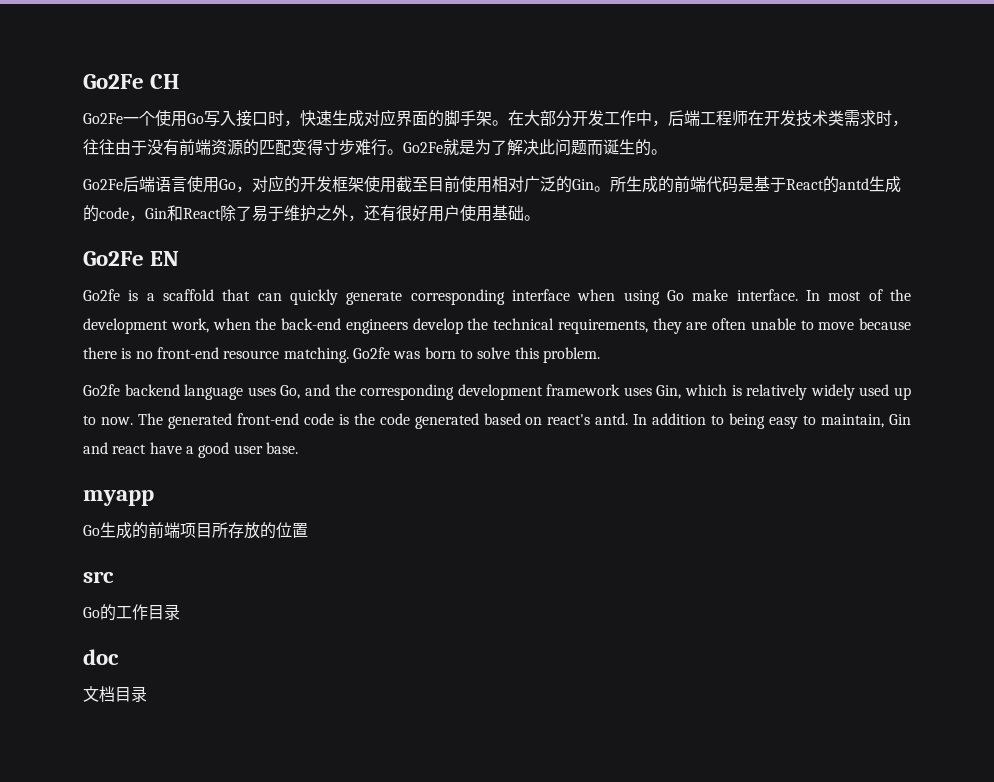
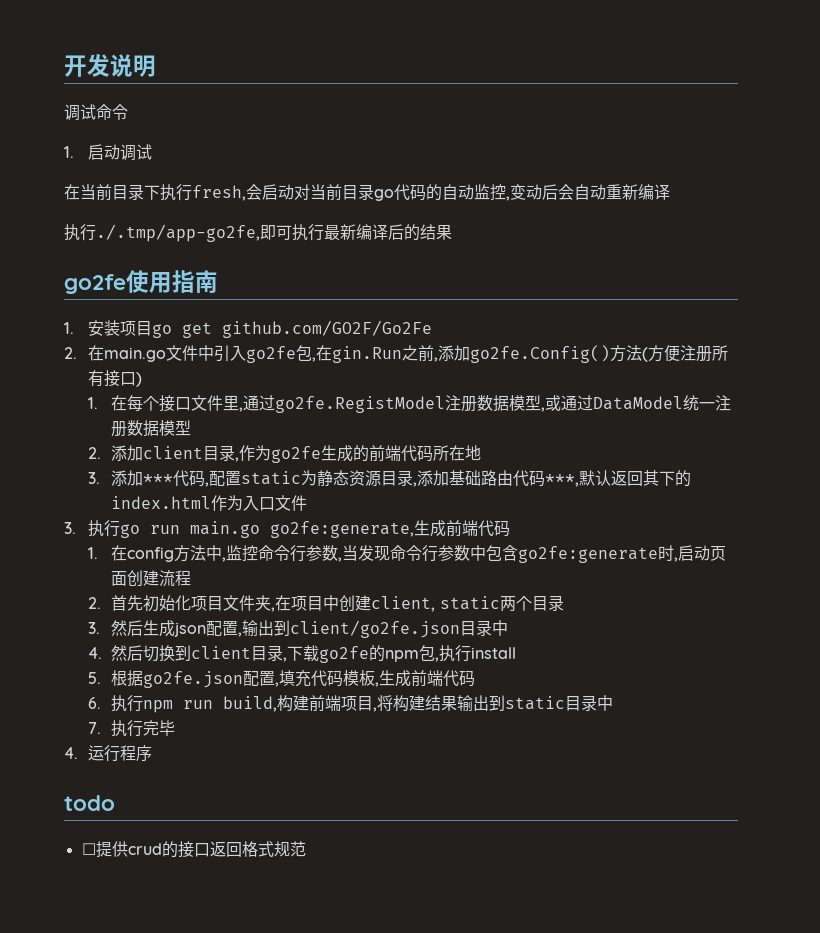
[83,74,181,89] [83,109,908,127] [83,139,667,156] [83,175,901,193] [83,205,540,222] [83,251,180,266] [83,289,912,305] [83,318,911,334] [83,347,600,363] [83,384,912,400] [83,413,912,429] [83,442,298,458] [83,490,154,506] [83,522,308,539] [83,571,114,583] [83,604,180,621] [83,649,119,665] [83,686,147,702] Go2Fe CH // Go2Fe一个使用Go写入接口时，快速生成对应界面的脚手架。在大部分开发工作中，后端工程师在开发技术类需求时，往往由于没有前端资源的匹配变得寸步难行。Go2Fe就是为了解决此问题而诞生的。 // Go2Fe后端语言使用Go，对应的开发框架使用截至目前使用相对广泛的Gin。所生成的前端代码是基于React的antd生成的code，Gin和React除了易于维护之外，还有很好用户使用基础。 // Go2Fe EN // Go2fe is a scaffold that can quickly generate corresponding interface when using Go make interface. In most of the development work, when the back-end engineers develop the technical requirements, they are often unable to move because there is no front-end resource matching. Go2fe was born to solve this problem. // Go2fe backend language uses Go, and the corresponding development framework uses Gin, which is relatively widely used up to now. The generated front-end code is the code generated based on react's antd. In addition to being easy to maintain, Gin and react have a good user base. // myapp // Go生成的前端项目所存放的位置 // src // Go的工作目录 // doc // 文档目录 -> [64,54,156,77] [64,104,128,121] [64,144,152,161] [64,184,670,201] [64,224,452,242] [64,270,218,294] [64,320,432,338] [64,345,728,363] [87,370,142,387] [87,395,732,413] [111,420,192,437] [87,445,482,463] [87,470,692,487] [111,495,308,511] [64,520,510,538] [87,545,727,563] [111,570,192,587] [87,595,564,612] [87,620,509,638] [87,645,517,663] [87,670,476,688] [87,695,614,713] [87,720,176,737] [64,745,152,762] [64,795,115,811] [81,841,306,858] 开发说明 // 调试命令 // 1.启动调试 // 在当前目录下执行fresh,会启动对当前目录go代码的自动监控,变动后会自动重新编译 // 执行./.tmp/app-go2fe,即可执行最新编译后的结果 // go2fe使用指南 // 1.安装项目go get github.com/GO2F/Go2Fe // 2.在main.go文件中引入go2fe包,在gin.Run之前,添加go2fe.Config()方法(方便注册所有接口) // 1.在每个接口文件里,通过go2fe.RegistModel注册数据模型,或通过DataModel统一注册数据模型 // 2.添加client目录,作为go2fe生成的前端代码所在地 // 3.添加***代码,配置static为静态资源目录,添加基础路由代码***,默认返回其下的index.html作为入口文件 // 3.执行go run main.go go2fe:generate,生成前端代码 // 1.在config方法中,监控命令行参数,当发现命令行参数中包含go2fe:generate时,启动页面创建流程 // 2.首先初始化项目文件夹,在项目中创建client, static两个目录 // 3.然后生成json配置,输出到client/go2fe.json目录中 // 4.然后切换到client目录,下载go2fe的npm包,执行install // 5.根据go2fe.json配置,填充代码模板,生成前端代码 // 6.执行npm run build,构建前端项目,将构建结果输出到static目录中 // 7.执行完毕 // 4.运行程序 // todo // ☐提供crud的接口返回格式规范

